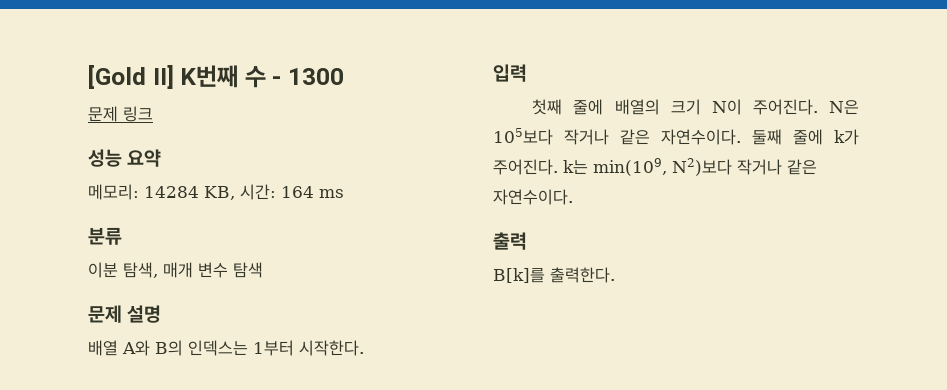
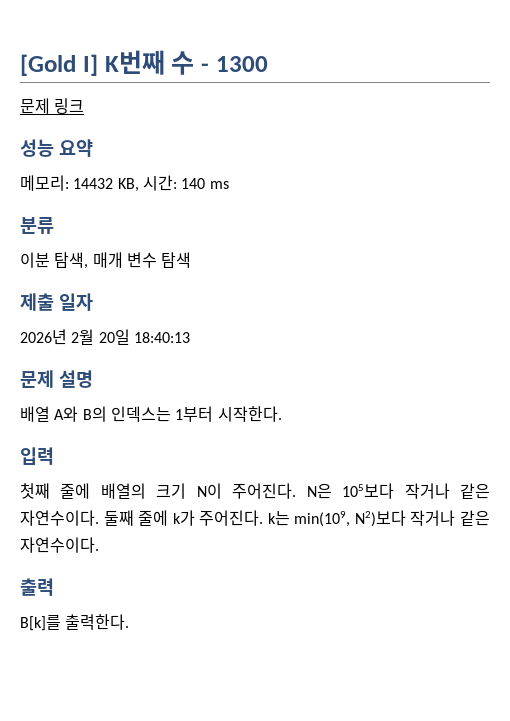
[152,65,174,89] II] -> [82,54,98,76] I]
[144,186,199,198] 14284 -> [73,178,114,189] 14432
[281,186,314,198] 164 -> [181,178,206,189] 140
(263, 270) none -> [20,293,93,311] [20,329,190,345] // 제출 일자 // 2026년 2월 20일 18:40:13

